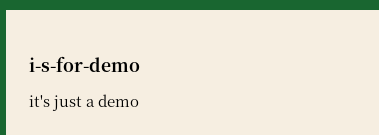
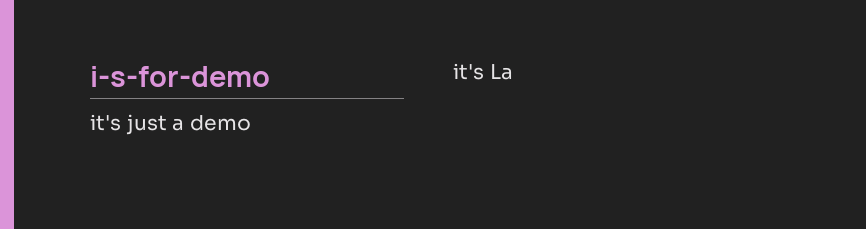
(140, 100) none -> [453,63,513,80] // it's La

